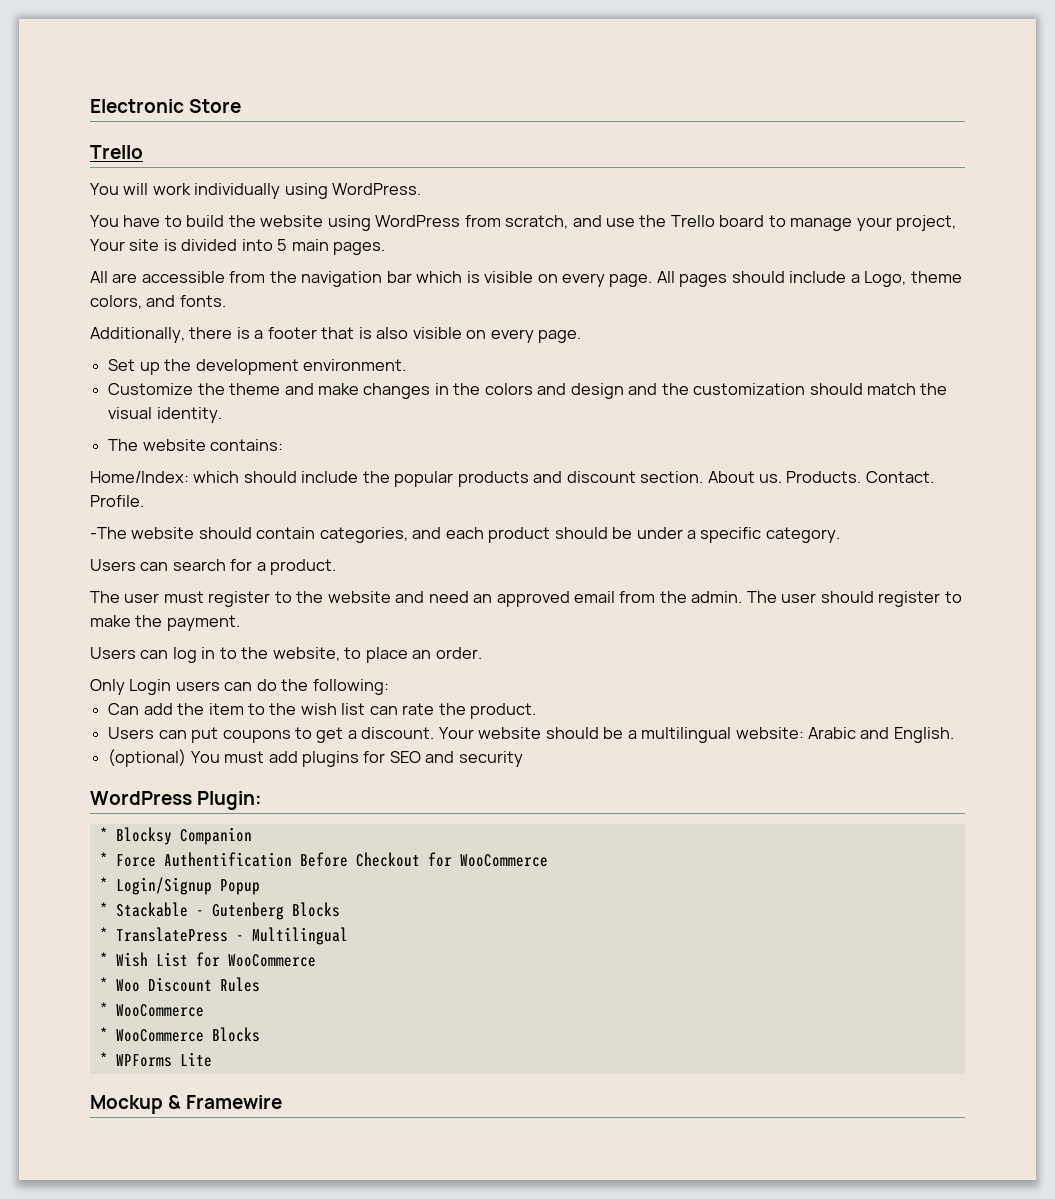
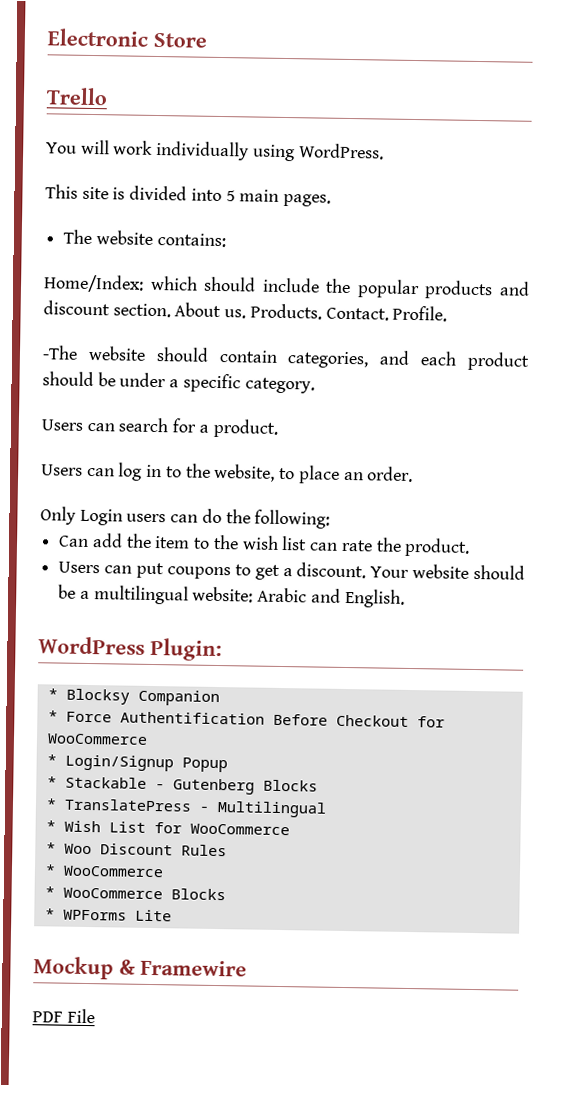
[90,215,957,231] [90,239,125,251] You have to build the website using WordPress from scratch, and use the Trello board to manage your project, Your -> [45,184,78,199] This
[90,271,962,287] [90,295,226,309] [90,327,582,343] [108,359,406,375] [108,383,948,399] [108,407,222,423] // All are accessible from the navigation bar which is visible on every page. All pages should include a Logo, theme colors, and fonts. // Additionally, there is a footer that is also visible on every page. // Set up the development environment. // Customize the theme and make changes in the colors and design and the customization should match the visual identity. -> (332, 200) none
[90,591,962,607] [90,615,240,631] // The user must register to the website and need an approved email from the admin. The user should register to make the payment. -> (278, 428) none
[108,749,523,767] // (optional) You must add plugins for SEO and security -> (405, 598) none
(283, 1102) none -> [32,1008,95,1024] // PDF File

